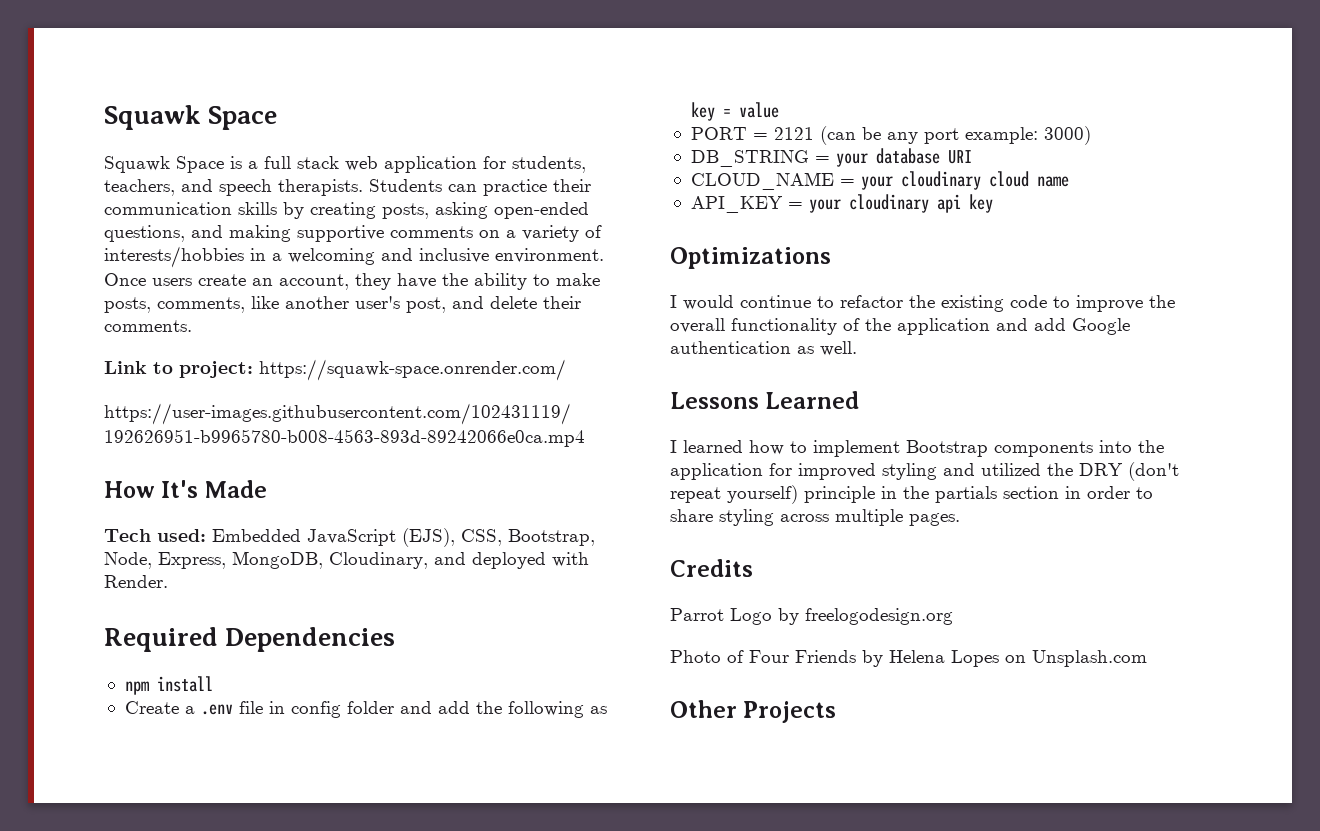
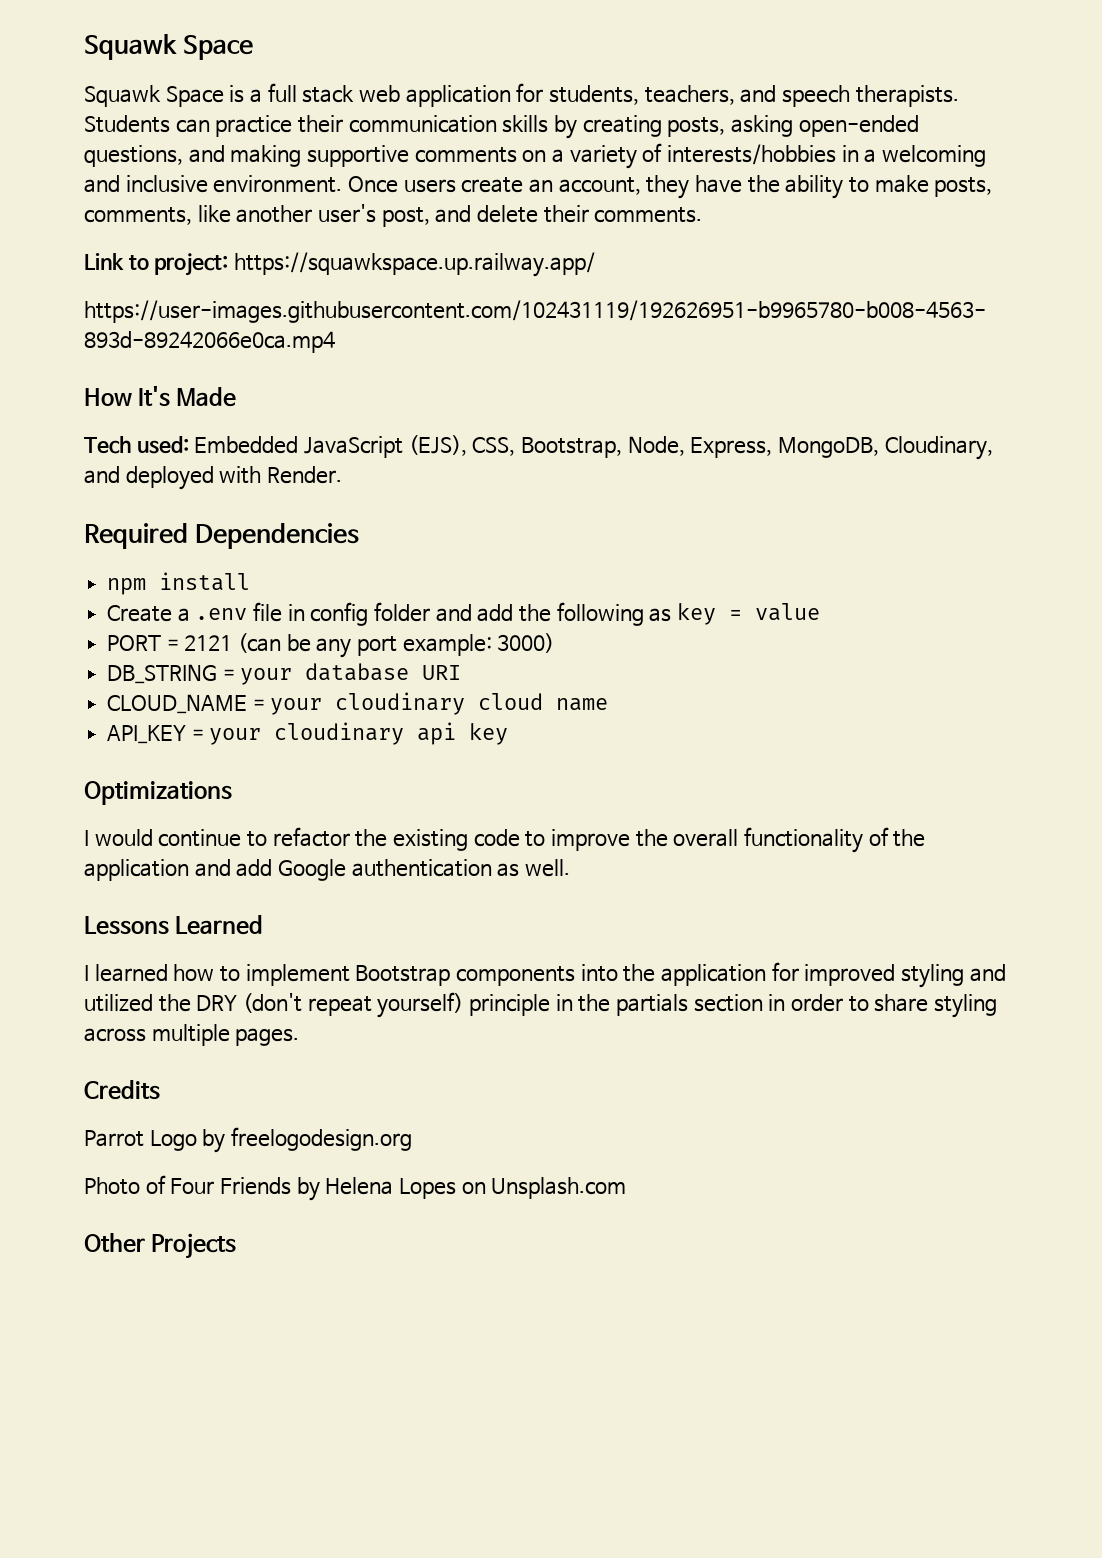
[259,359,566,381] https://squawk-space.onrender.com/ -> [233,252,595,277] https://squawkspace.up.railway.app/

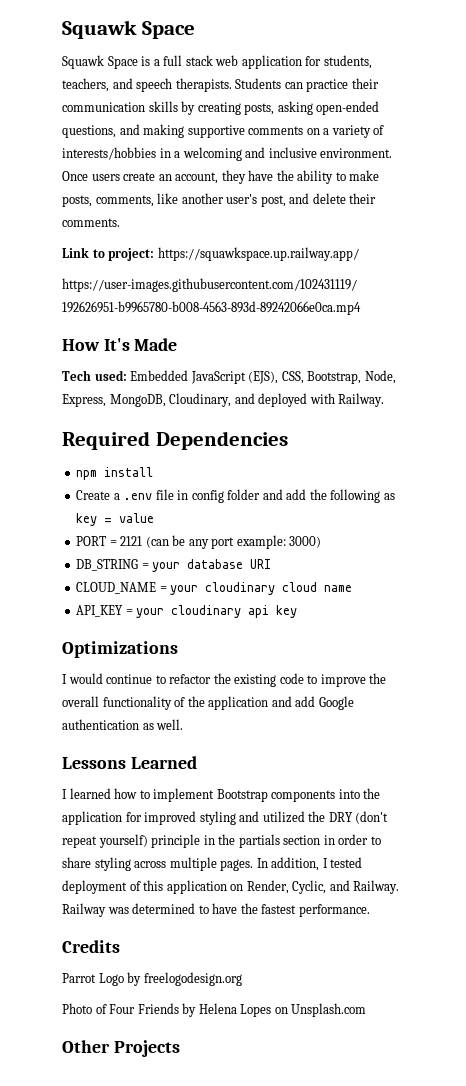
[266,466,342,484] Render. -> [338,393,385,407] Railway.
(300, 1037) none -> [256,857,363,871] [62,880,400,894] [62,903,370,917] In addition, I tested deployment of this application on Render, Cyclic, and Railway. Railway was determined to have the fastest performance.

